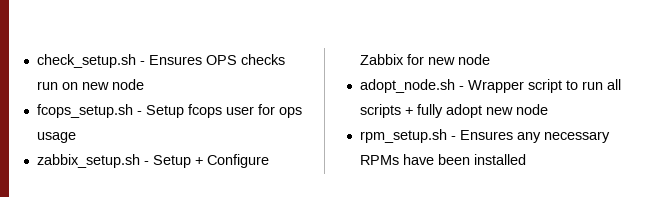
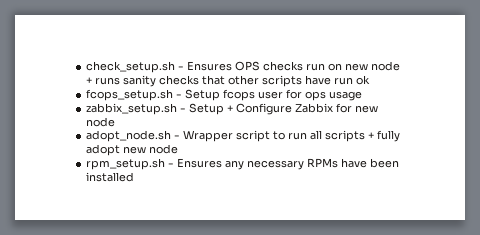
(144, 84) none -> [86,75,371,87] + runs sanity checks that other scripts have run ok

